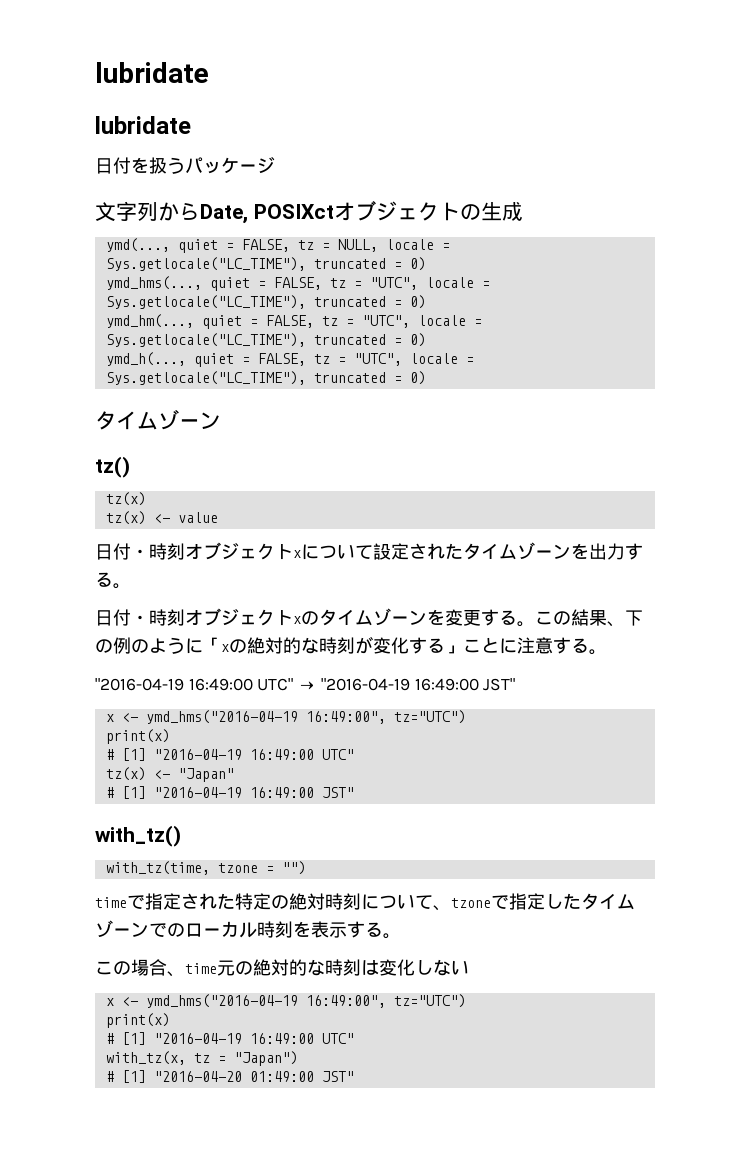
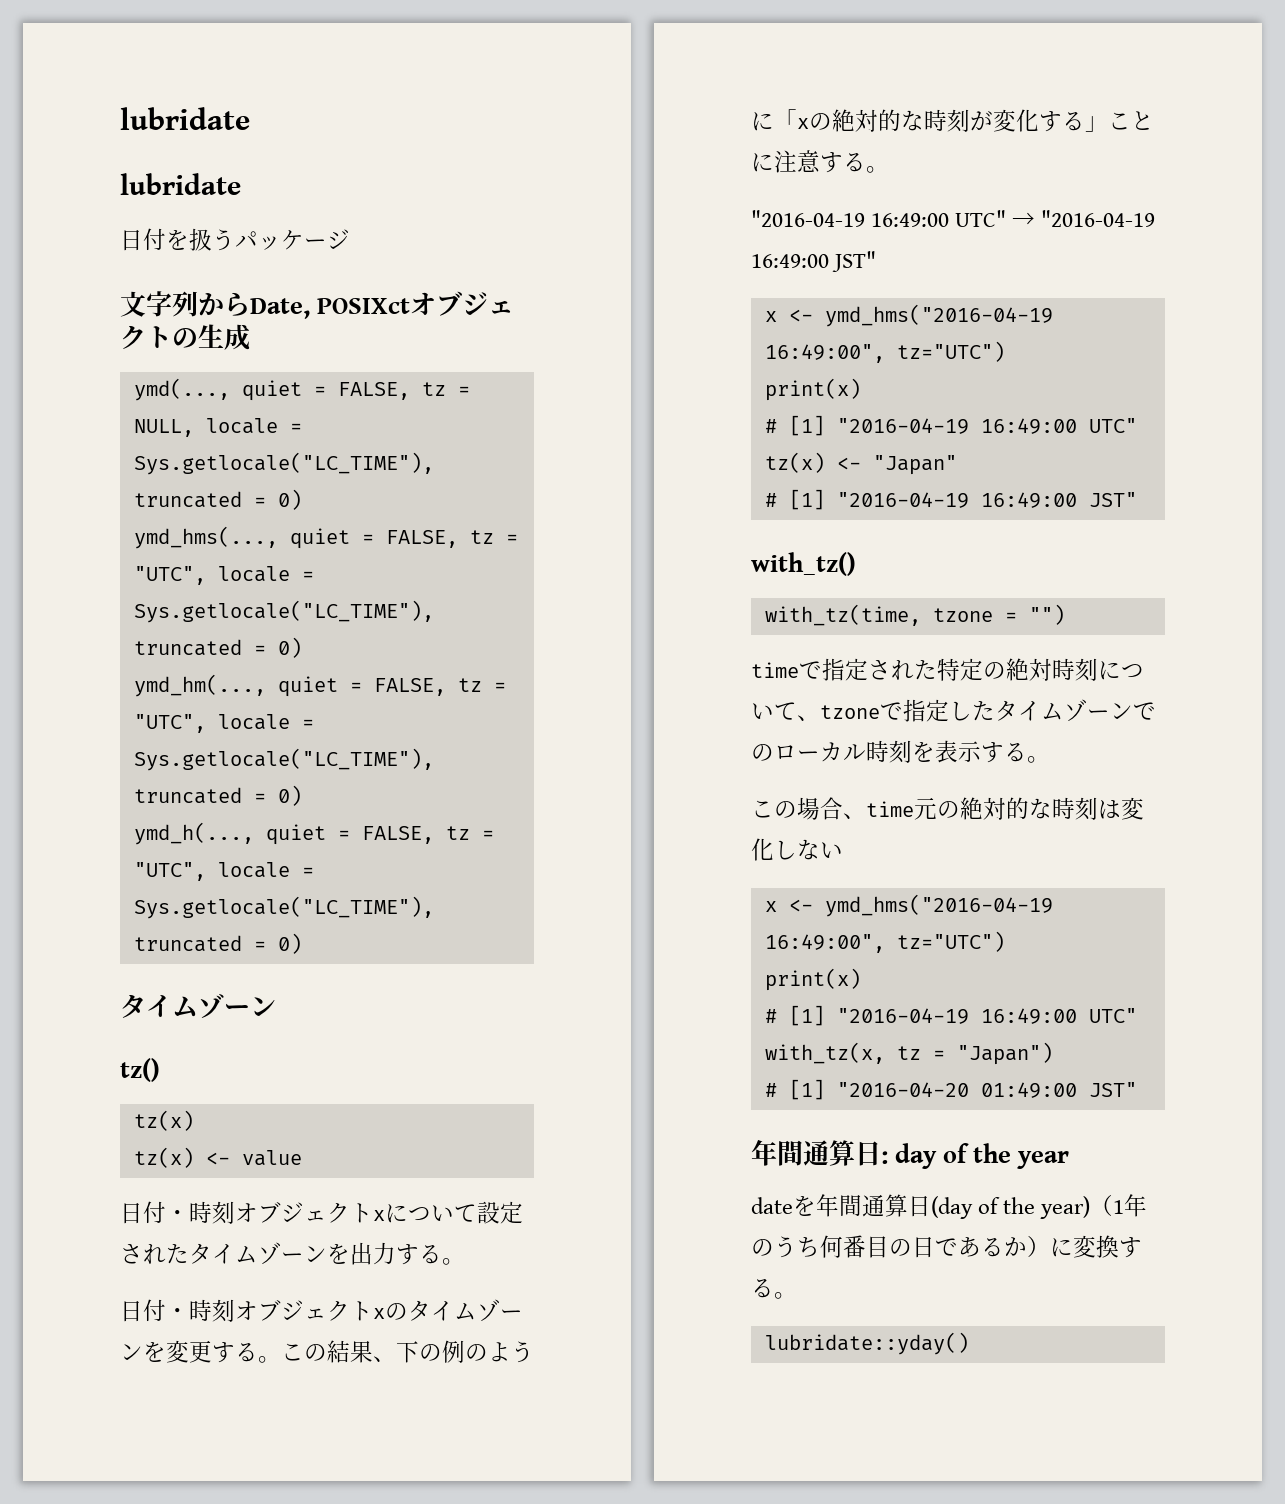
(354, 1076) none -> [751,1139,1070,1169] [751,1194,1148,1219] [751,1235,1142,1258] [751,1278,797,1299] [764,1332,969,1355] // 年間通算日: day of the year // dateを年間通算日(day of the year)（1年のうち何番目の日であるか）に変換する。 // lubridate::yday()

